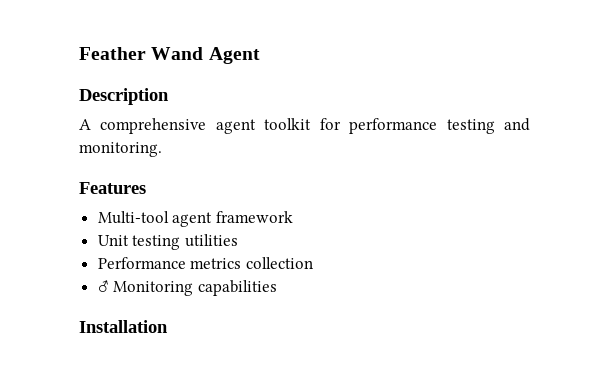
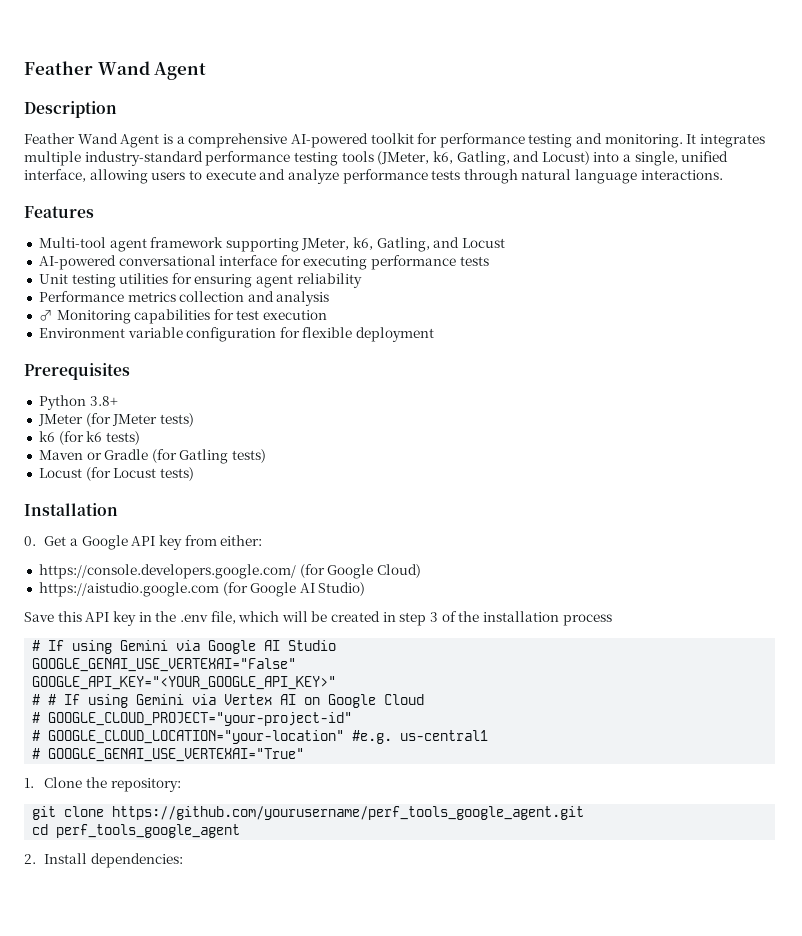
[79,118,256,134] A comprehensive agent -> [24,133,368,148] Feather Wand Agent is a comprehensive AI-powered
[79,182,146,194] [97,211,293,227] // Features // Multi-tool agent framework -> [686,134,766,148] [24,151,729,166] [24,169,723,184] [24,206,94,218] [38,237,506,252] [38,255,489,270] It integrates multiple industry-standard performance testing tools (JMeter, k6, Gatling, and Locust) into a single, unified interface, allowing users to execute and analyze performance tests through natural language interactions. // Features // Multi-tool agent framework supporting JMeter, k6, Gatling, and Locust // AI-powered conversational interface for executing performance tests
(238, 240) none -> [171,273,362,288] for ensuring agent reliability
(313, 263) none -> [247,291,330,306] and analysis
[79,320,168,333] // Installation -> [213,309,328,320] [38,327,435,342] [24,363,130,380] [38,395,118,410] [37,413,194,427] [38,431,140,445] [38,449,267,464] [38,467,194,481] [24,503,118,516] [24,535,263,550] [38,564,421,579] [38,582,366,597] [24,611,612,626] [32,640,337,654] [32,658,297,672] [32,676,337,690] [32,694,425,708] [32,712,353,726] [32,730,489,744] [32,748,305,762] [24,777,181,792] [32,806,585,820] [32,824,241,838] [24,853,184,868] for test execution // Environment variable configuration for flexible deployment // Prerequisites // Python 3.8+ // JMeter (for JMeter tests) // k6 (for k6 tests) // Maven or Gradle (for Gatling tests) // Locust (for Locust tests) // Installation // 0. Get a Google API key from either: // https://console.developers.google.com/ (for Google Cloud) // https://aistudio.google.com (for Google AI Studio) // Save this API key in the .env file, which will be created in step 3 of the installation process // # If using Gemini via Google AI Studio // GOOGLE_GENAI_USE_VERTEXAI="False" // GOOGLE_API_KEY="<YOUR_GOOGLE_API_KEY>" // # # If using Gemini via Vertex AI on Google Cloud // # GOOGLE_CLOUD_PROJECT="your-project-id" // # GOOGLE_CLOUD_LOCATION="your-location" #e.g. us-central1 // # GOOGLE_GENAI_USE_VERTEXAI="True" // 1. Clone the repository: // git clone https://github.com/yourusername/perf_tools_google_agent.git // cd perf_tools_google_agent // 2. Install dependencies:

